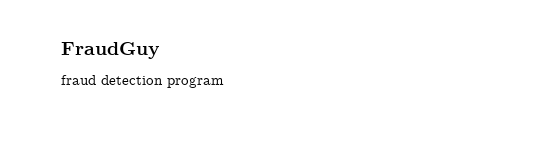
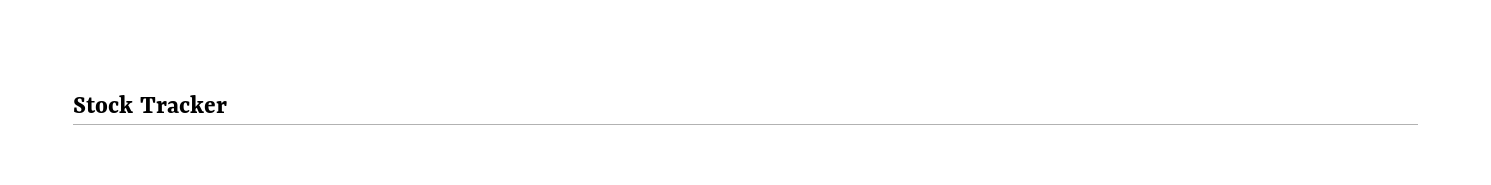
[61,42,160,59] [61,75,224,88] FraudGuy // fraud detection program -> [73,95,228,113] Stock Tracker

